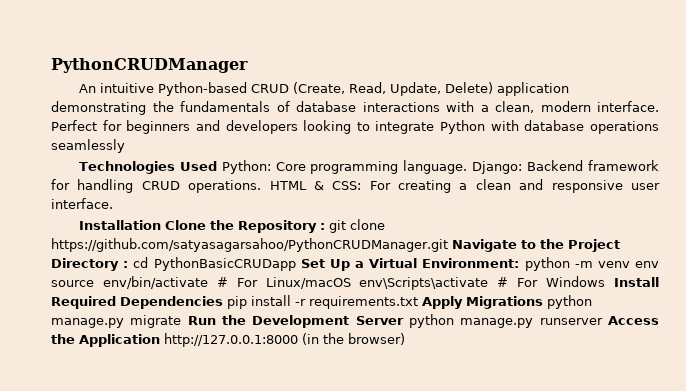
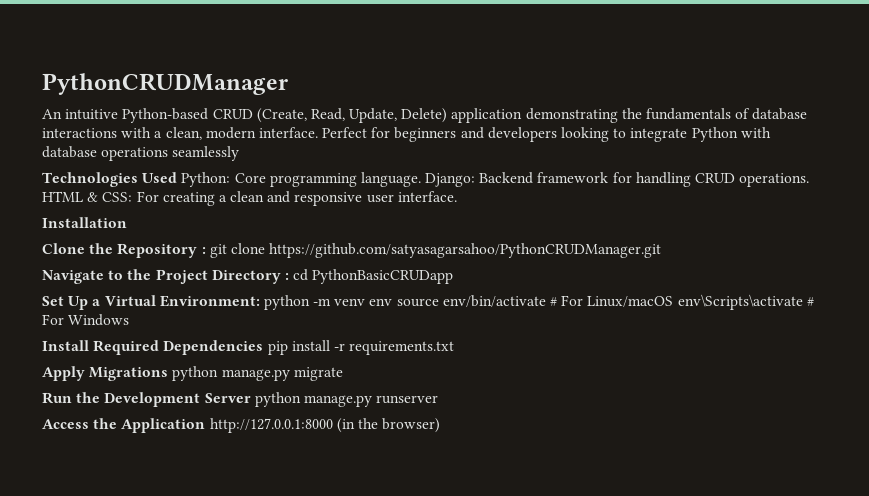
(161, 225) none -> (127, 222) //
(448, 245) none -> (662, 250) //
(296, 264) none -> (454, 276) //
(606, 281) none -> (130, 320) //
(418, 302) none -> (455, 348) //
(182, 321) none -> (343, 374) //
(603, 321) none -> (439, 399) //

